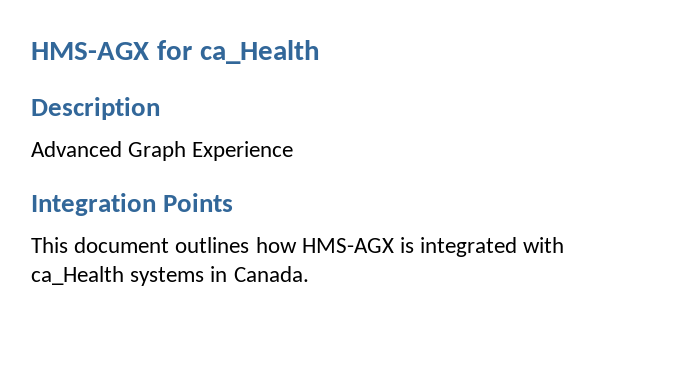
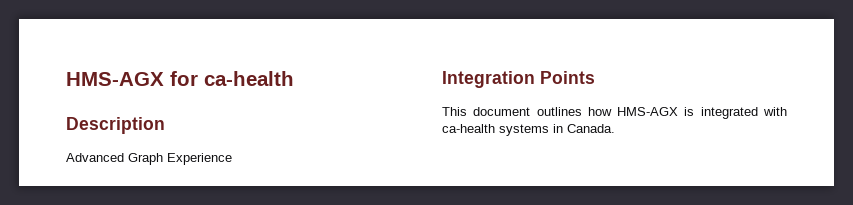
[199,40,320,64] ca_Health -> [204,71,294,86] ca-health
[31,266,124,285] ca_Health -> [442,124,495,133] ca-health

